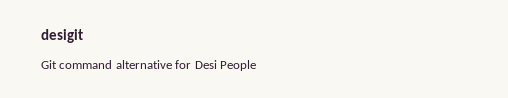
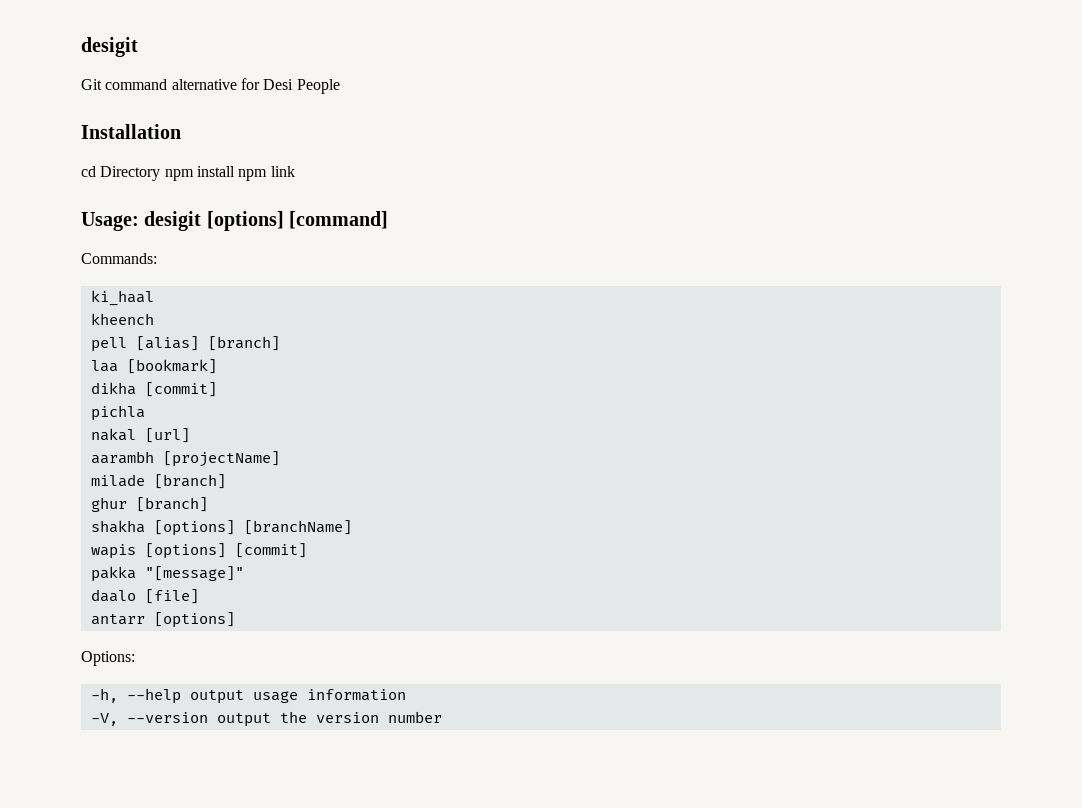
(256, 65) none -> [81,124,181,139] [81,166,295,181] [81,211,389,231] [81,253,157,264] [90,290,154,306] [90,313,154,325] [90,336,280,352] [90,359,217,374] [90,382,217,397] [90,405,145,421] [90,428,190,443] [90,451,280,467] [90,474,226,489] [90,497,208,512] [90,520,352,536] [90,543,307,559] [90,566,244,582] [90,589,199,604] [90,612,235,628] [81,651,135,666] [90,688,406,704] [90,711,442,727] // Installation // cd Directory npm install npm link // Usage: desigit [options] [command] // Commands: // ki_haal // kheench // pell [alias] [branch] // laa [bookmark] // dikha [commit] // pichla // nakal [url] // aarambh [projectName] // milade [branch] // ghur [branch] // shakha [options] [branchName] // wapis [options] [commit] // pakka "[message]" // daalo [file] // antarr [options] // Options: // -h, --help output usage information // -V, --version output the version number

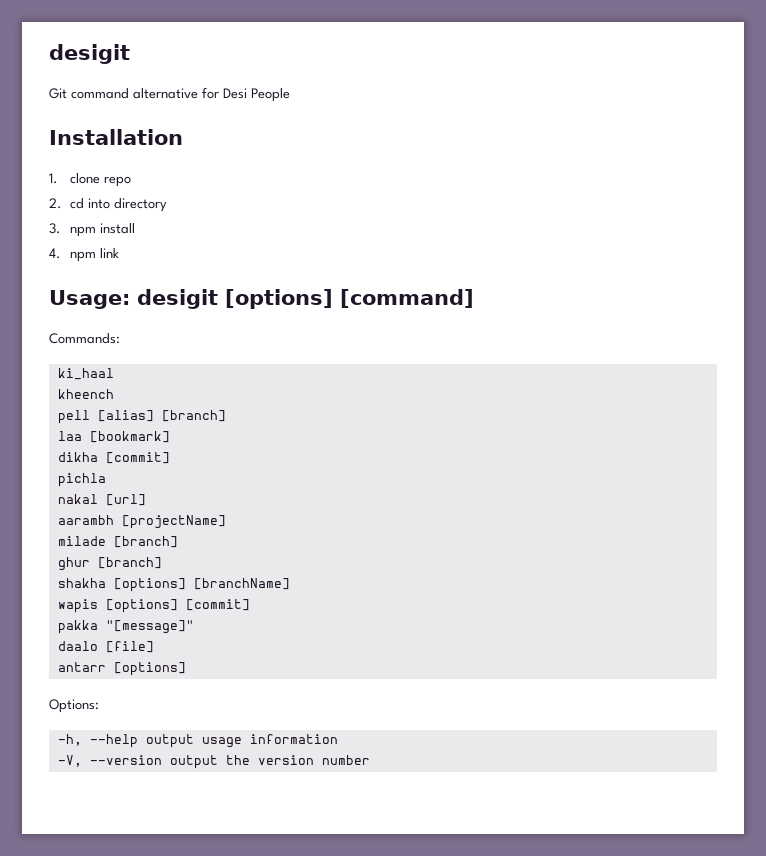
[81,166,161,181] cd Directory -> [49,173,132,187] [49,198,168,212] [49,223,61,234] 1. clone repo // 2. cd into directory // 3.
(235, 171) none -> [49,248,61,259] // 4.

